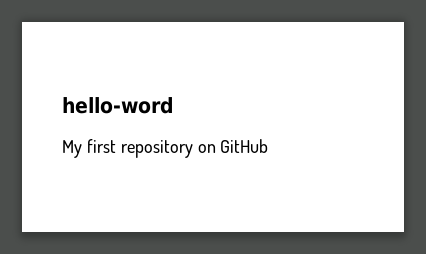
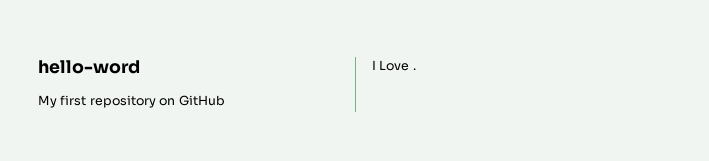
(269, 146) none -> [372,60,416,71] // I Love .

